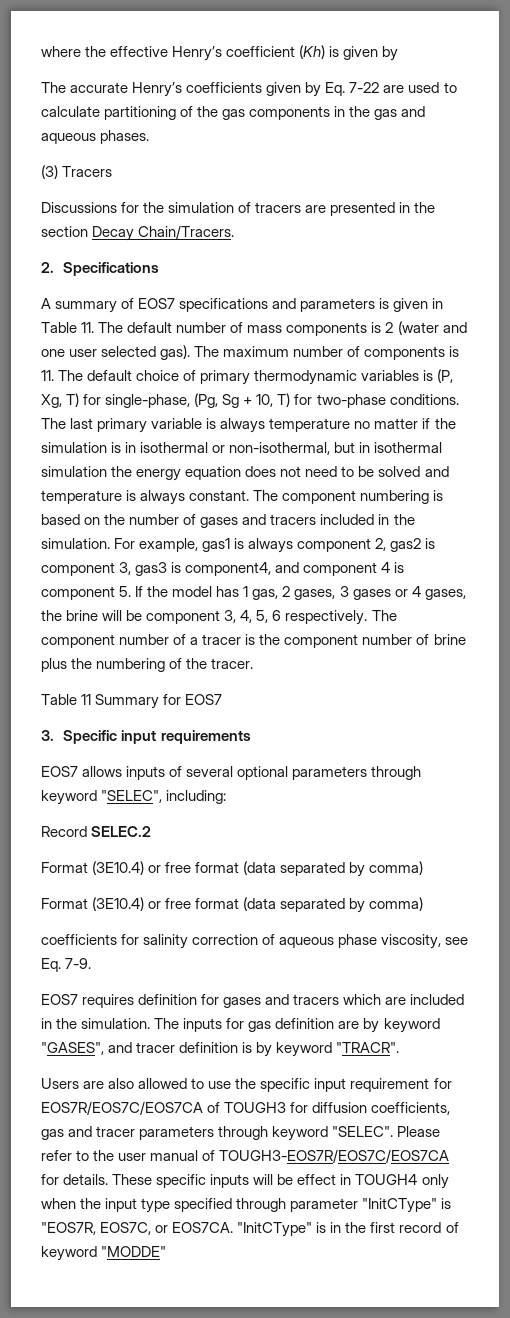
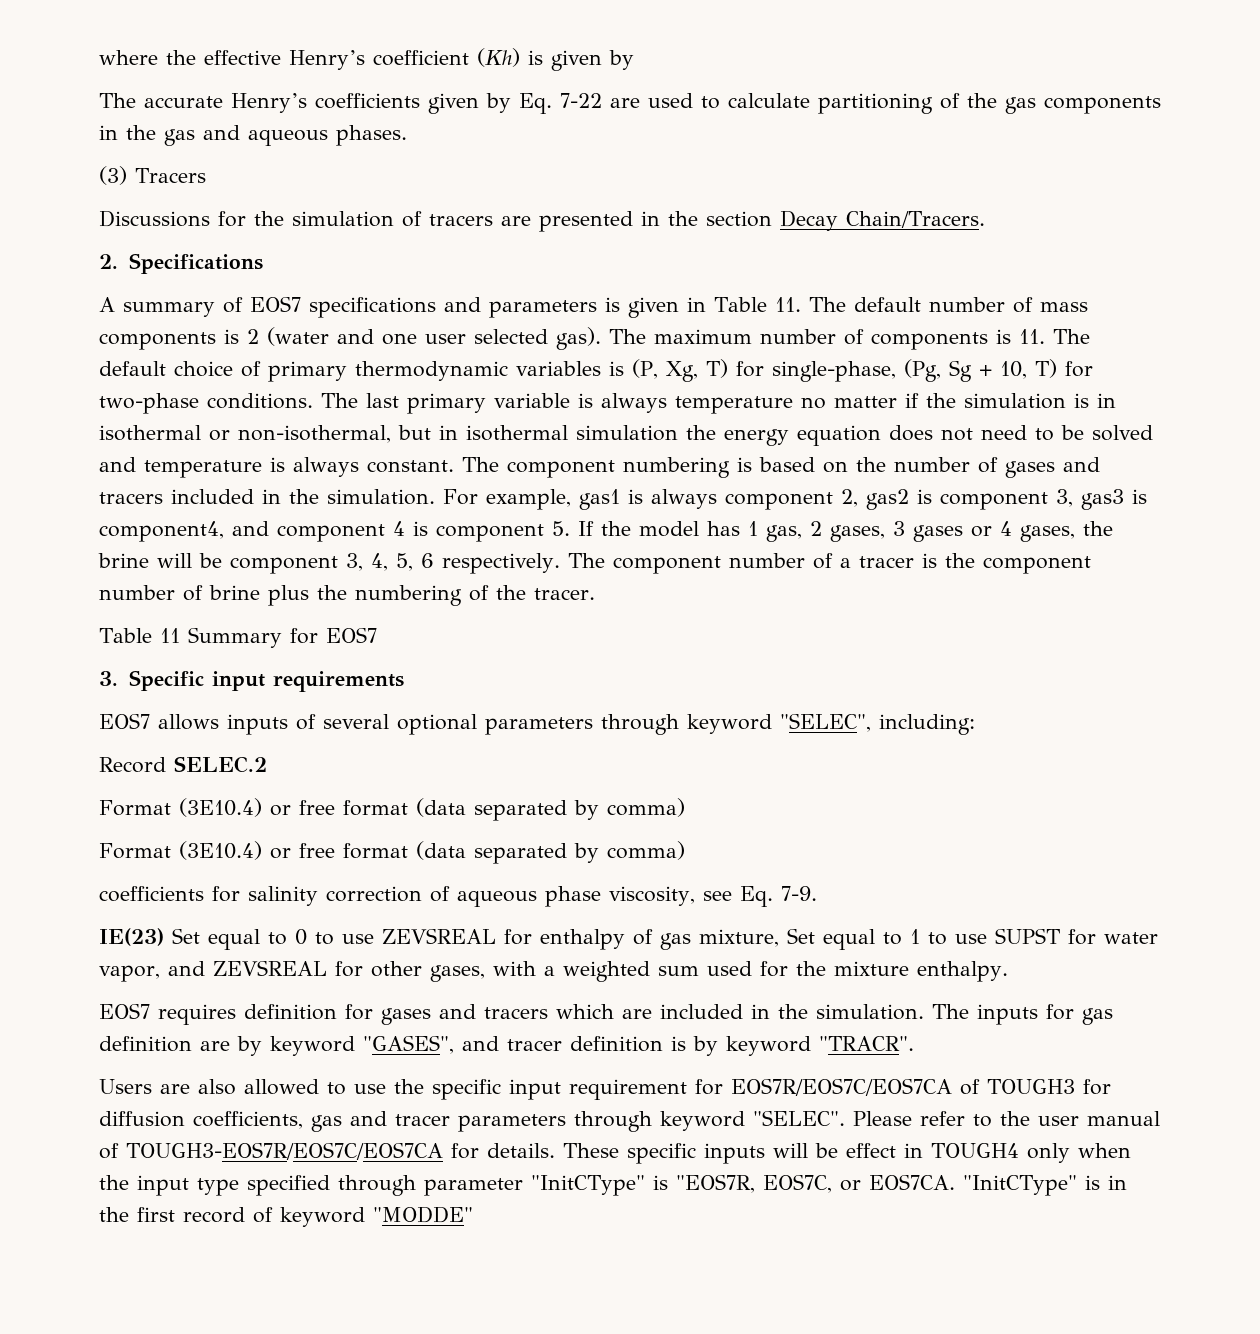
(92, 963) none -> [99,928,1158,950] [99,960,1008,982] // IE(23) Set equal to 0 to use ZEVSREAL for enthalpy of gas mixture, Set equal to 1 to use SUPST for water vapor, and ZEVSREAL for other gases, with a weighted sum used for the mixture enthalpy.

